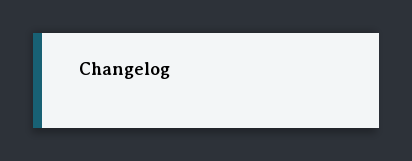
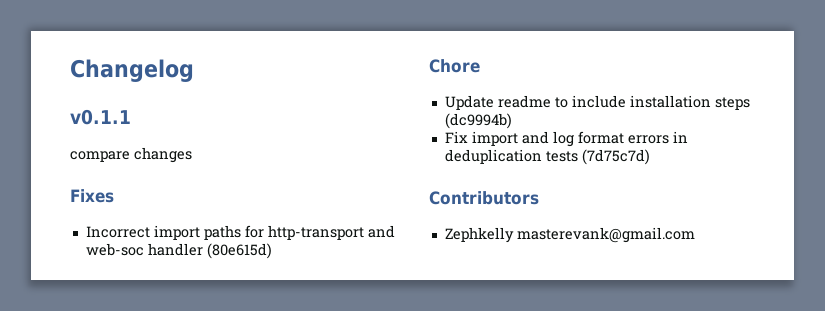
(170, 70) none -> [70,109,131,125] [70,147,192,163] [70,189,114,203] [85,225,395,240] [85,243,272,259] [429,59,480,73] [444,95,750,110] [444,113,512,129] [444,131,688,147] [444,149,650,165] [429,191,539,205] [444,227,695,243] // v0.1.1 // compare changes // Fixes // Incorrect import paths for http-transport and web-soc handler (80e615d) // Chore // Update readme to include installation steps (dc9994b) // Fix import and log format errors in deduplication tests (7d75c7d) // Contributors // Zephkelly masterevank@gmail.com

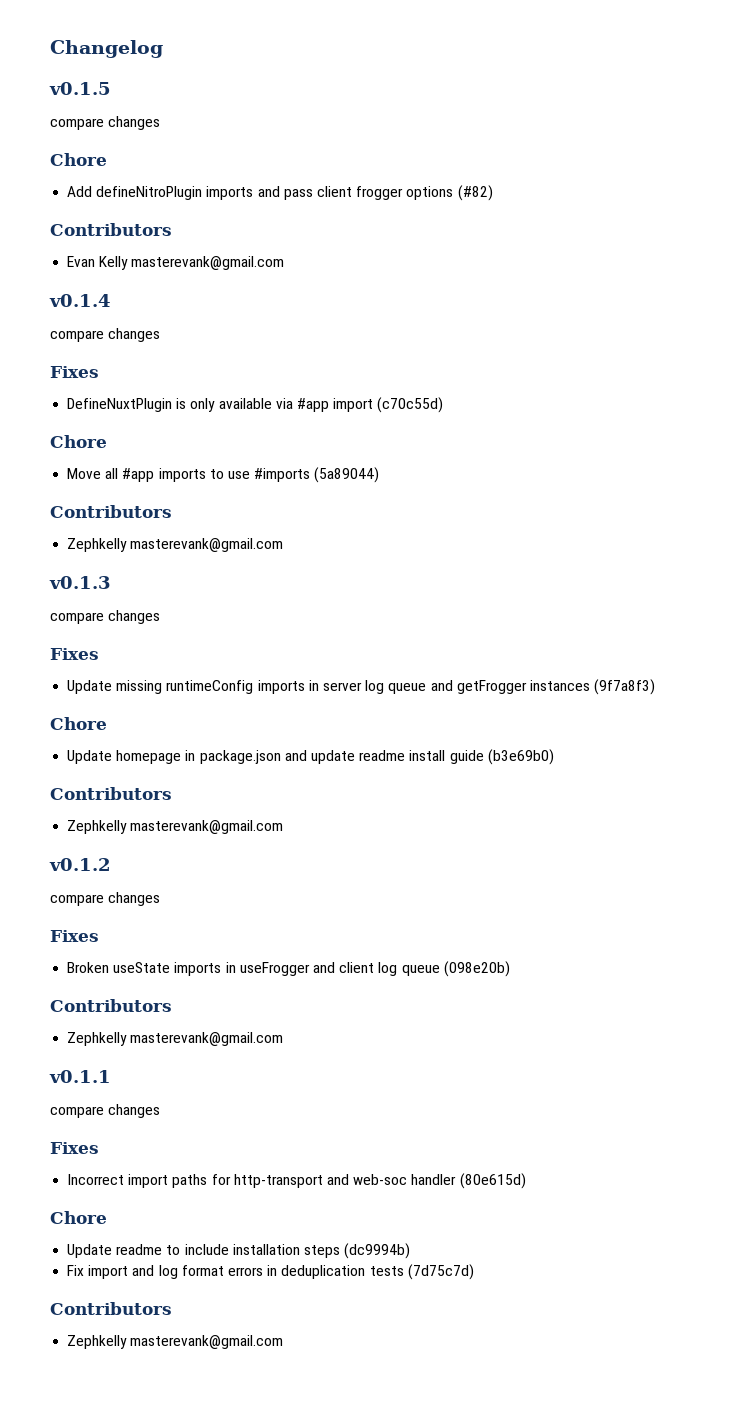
(194, 70) none -> [49,82,111,95] [50,116,161,130] [50,153,107,166] [67,185,493,201] [50,223,172,236] [67,256,285,270] [49,294,111,307] [50,328,161,342] [50,366,99,378] [67,397,444,413] [50,435,107,448] [67,467,380,483] [50,505,172,518] [67,538,284,552] [49,576,111,589] [50,610,161,624] [50,648,99,660] [67,679,656,695] [50,717,107,730] [67,749,554,765] [50,787,172,800] [67,820,284,834] [49,858,111,871] [50,892,161,906] [50,930,99,942] [67,961,510,977] [50,999,172,1012] [67,1032,284,1046] // v0.1.5 // compare changes // Chore // Add defineNitroPlugin imports and pass client frogger options (#82) // Contributors // Evan Kelly masterevank@gmail.com // v0.1.4 // compare changes // Fixes // DefineNuxtPlugin is only available via #app import (c70c55d) // Chore // Move all #app imports to use #imports (5a89044) // Contributors // Zephkelly masterevank@gmail.com // v0.1.3 // compare changes // Fixes // Update missing runtimeConfig imports in server log queue and getFrogger instances (9f7a8f3) // Chore // Update homepage in package.json and update readme install guide (b3e69b0) // Contributors // Zephkelly masterevank@gmail.com // v0.1.2 // compare changes // Fixes // Broken useState imports in useFrogger and client log queue (098e20b) // Contributors // Zephkelly masterevank@gmail.com

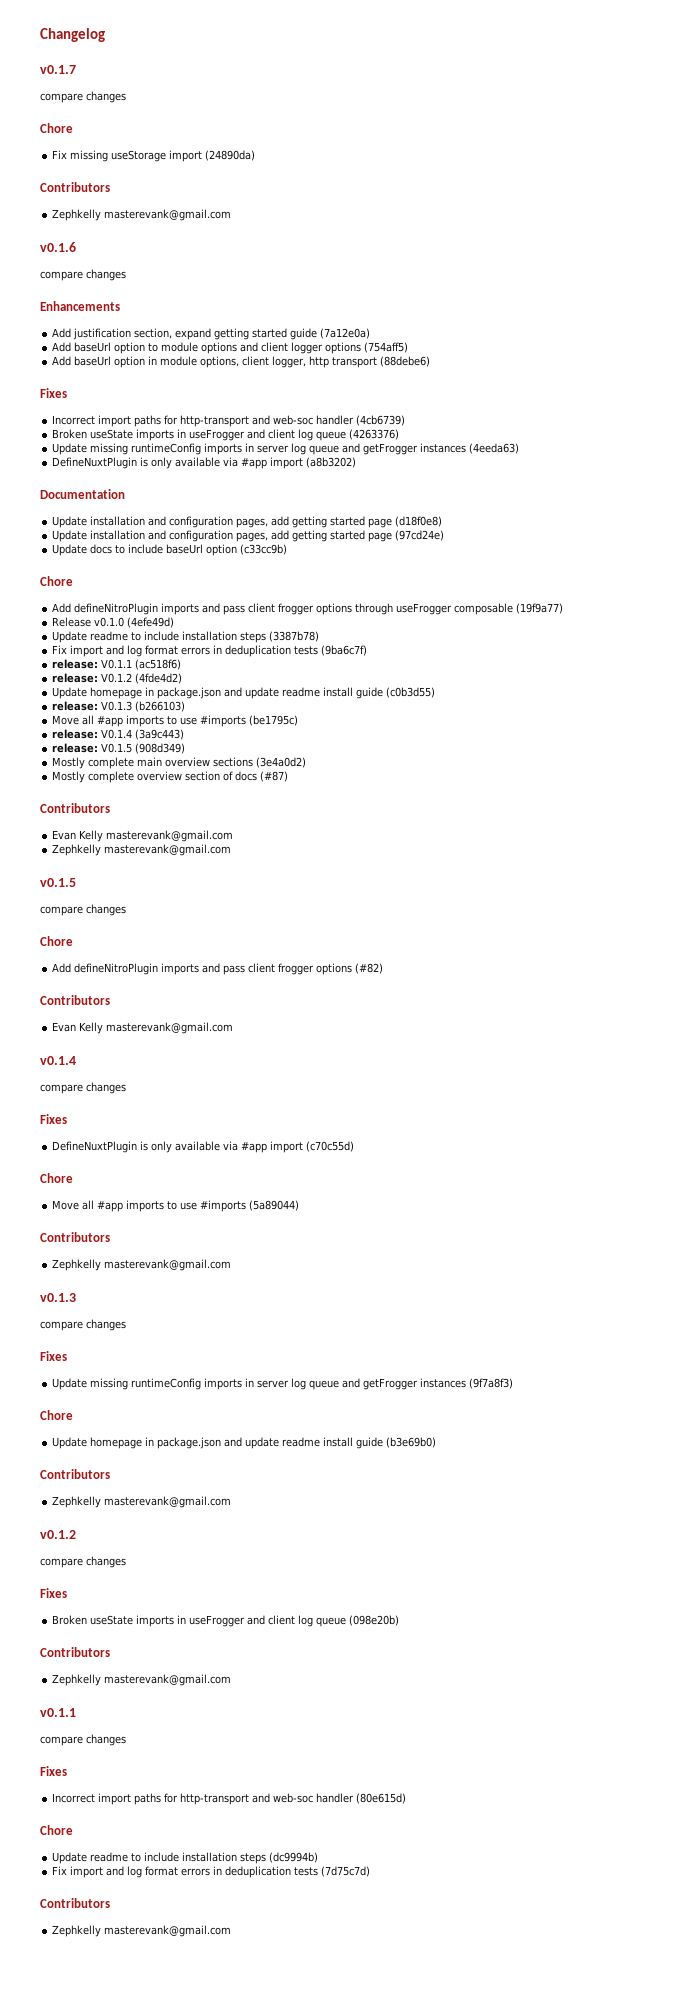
(163, 49) none -> [40,65,76,74] [40,91,126,103] [40,123,73,133] [52,150,256,162] [40,182,110,192] [52,209,232,221] [40,242,76,252] [40,269,126,281] [40,301,120,311] [52,328,371,340] [52,342,409,354] [52,356,431,368] [40,388,67,398] [52,415,406,427] [52,429,400,441] [52,443,520,455] [52,457,357,469] [40,489,125,499] [52,516,443,528] [52,530,445,542] [52,544,288,556] [40,576,73,586] [52,603,564,615] [52,617,175,628] [52,631,320,643] [52,645,368,657] [52,659,182,670] [52,673,183,684] [52,687,436,699] [52,701,186,712] [52,715,299,727] [52,729,185,740] [52,743,186,754] [52,757,307,769] [52,771,289,783] [40,803,110,813] [52,830,234,842] [52,844,232,856] // v0.1.7 // compare changes // Chore // Fix missing useStorage import (24890da) // Contributors // Zephkelly masterevank@gmail.com // v0.1.6 // compare changes // Enhancements // Add justification section, expand getting started guide (7a12e0a) // Add baseUrl option to module options and client logger options (754aff5) // Add baseUrl option in module options, client logger, http transport (88debe6) // Fixes // Incorrect import paths for http-transport and web-soc handler (4cb6739) // Broken useState imports in useFrogger and client log queue (4263376) // Update missing runtimeConfig imports in server log queue and getFrogger instances (4eeda63) // DefineNuxtPlugin is only available via #app import (a8b3202) // Documentation // Update installation and configuration pages, add getting started page (d18f0e8) // Update installation and configuration pages, add getting started page (97cd24e) // Update docs to include baseUrl option (c33cc9b) // Chore // Add defineNitroPlugin imports and pass client frogger options through useFrogger composable (19f9a77) // Release v0.1.0 (4efe49d) // Update readme to include installation steps (3387b78) // Fix import and log format errors in deduplication tests (9ba6c7f) // release: V0.1.1 (ac518f6) // release: V0.1.2 (4fde4d2) // Update homepage in package.json and update readme install guide (c0b3d55) // release: V0.1.3 (b266103) // Move all #app imports to use #imports (be1795c) // release: V0.1.4 (3a9c443) // release: V0.1.5 (908d349) // Mostly complete main overview sections (3e4a0d2) // Mostly complete overview section of docs (#87) // Contributors // Evan Kelly masterevank@gmail.com // Zephkelly masterevank@gmail.com

